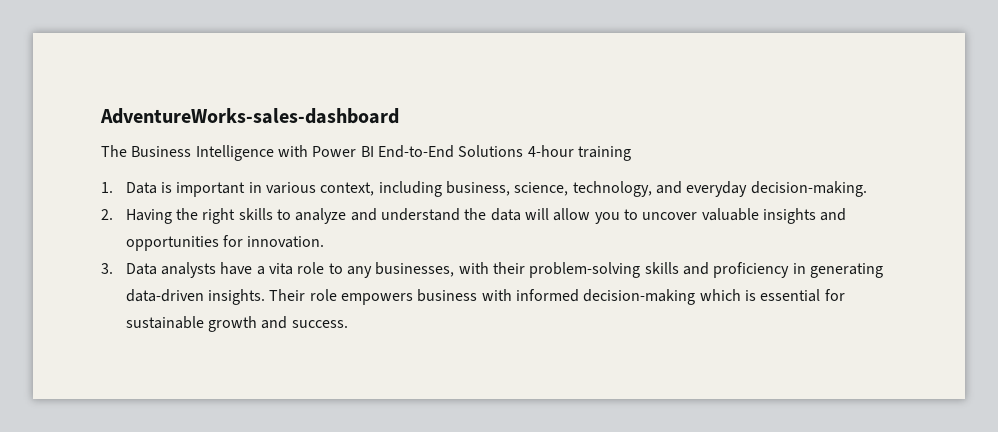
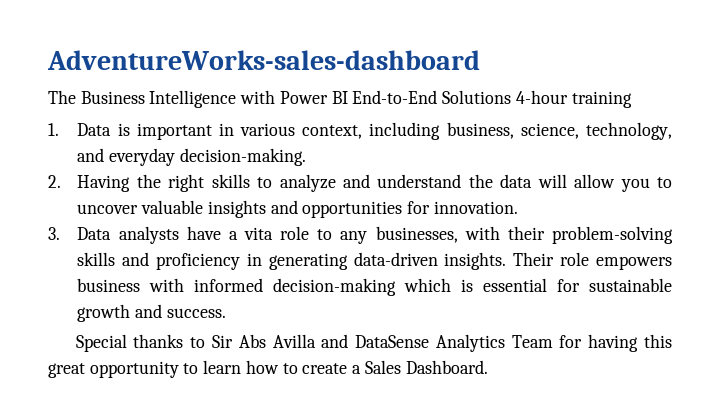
(348, 324) none -> [75,334,672,352] [48,360,488,378] // Special thanks to Sir Abs Avilla and DataSense Analytics Team for having this great opportunity to learn how to create a Sales Dashboard.

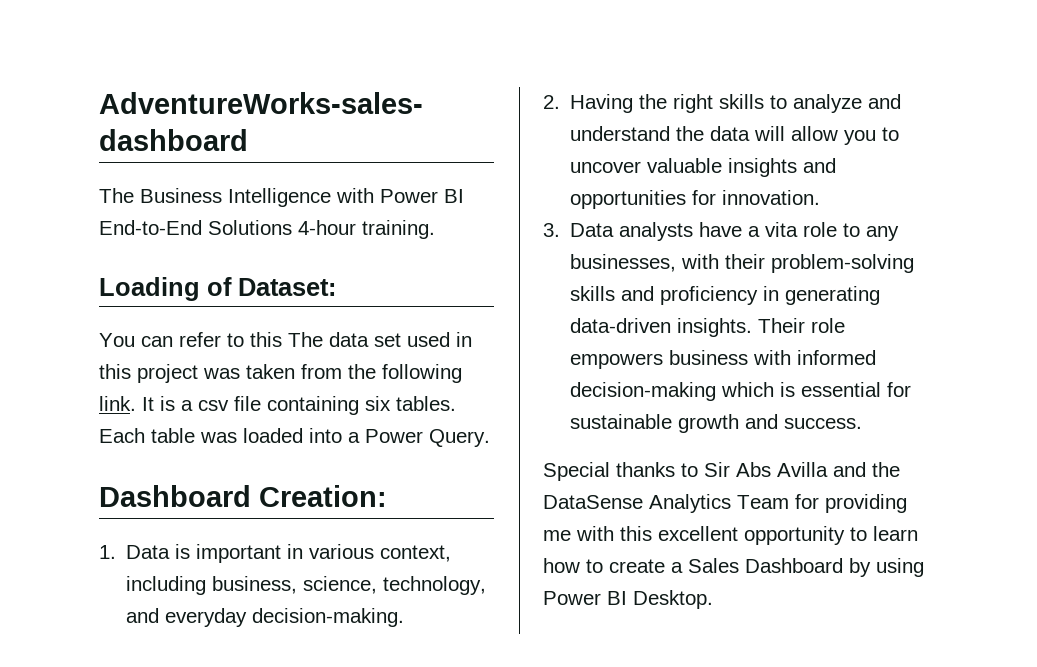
[571,91,632,108] training -> [362,220,435,239] [99,277,336,301] [99,332,472,347] [99,364,462,383] [99,396,456,415] [99,428,490,447] [99,485,387,507] training. // Loading of Dataset: // You can refer to this The data set used in this project was taken from the following link. It is a csv file containing six tables. Each table was loaded into a Power Query. // Dashboard Creation:
(349, 341) none -> [872,462,900,477] the
[588,334,672,352] [48,363,85,378] having this great -> [825,494,907,513] [543,526,738,541] providing me with this excellent
[405,360,488,374] Dashboard. -> [745,558,924,577] [543,590,713,609] Dashboard by using Power BI Desktop.

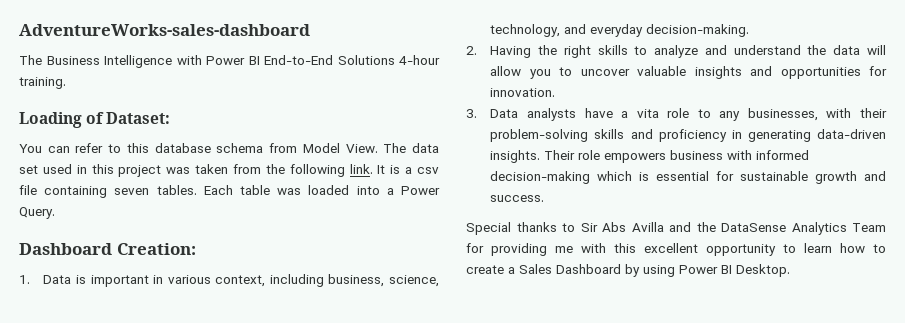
(282, 339) none -> [154,143,378,153] database schema from Model View.
[365,396,391,411] six -> [114,188,150,195] seven

